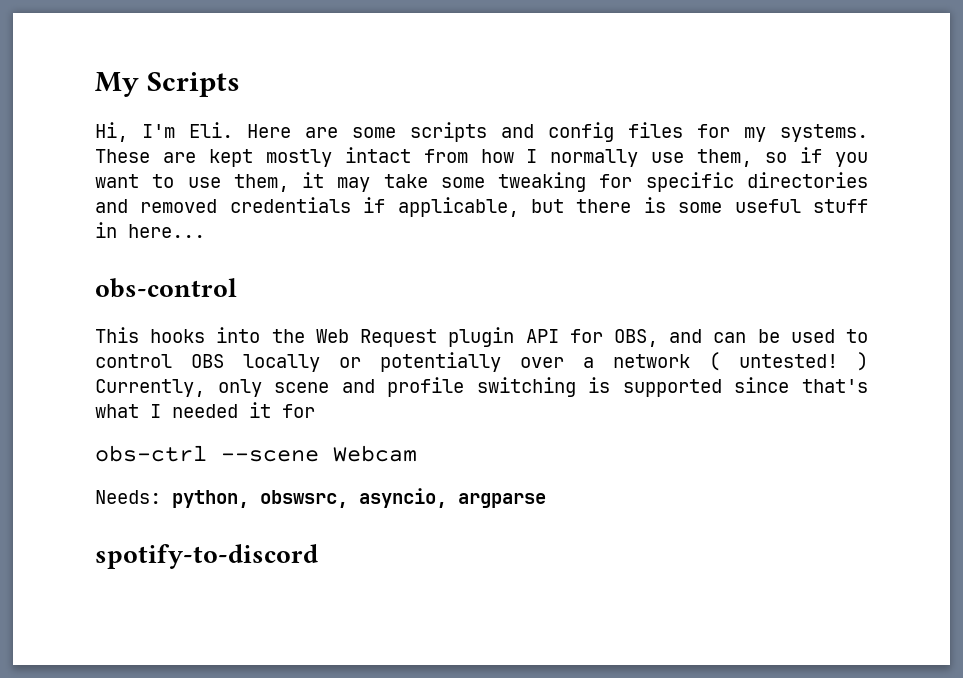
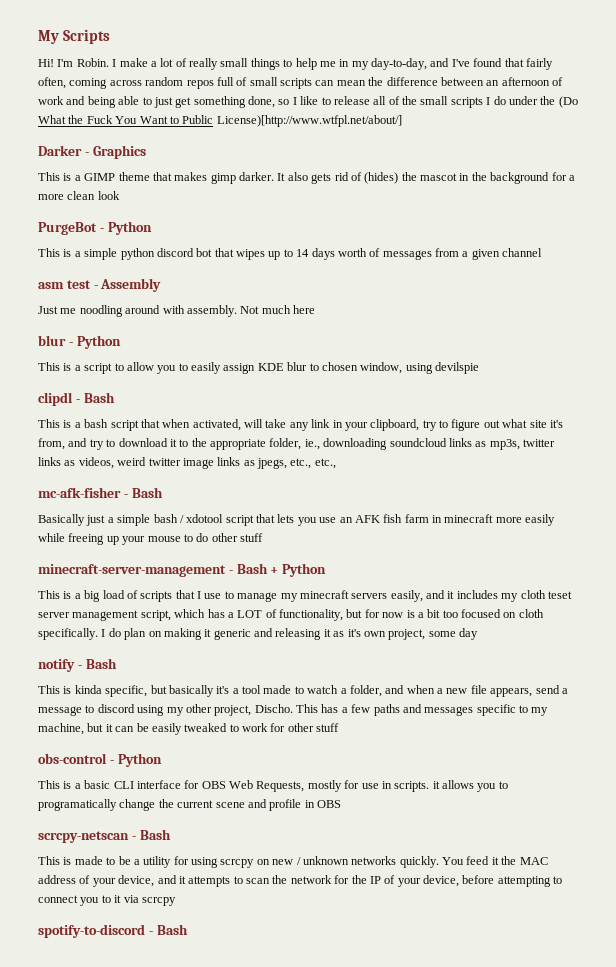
[95,122,868,142] [95,147,868,167] [95,172,868,192] [95,197,868,217] [95,222,205,238] Hi, I'm Eli. Here are some scripts and config files for my systems. These are kept mostly intact from how I normally use them, so if you want to use them, it may take some tweaking for specific directories and removed credentials if applicable, but there is some useful stuff in here... -> [38,58,553,70] [38,77,563,89] [38,96,578,108] [38,115,402,127] [38,145,146,159] [38,172,575,184] [38,191,120,200] [38,221,152,235] [38,248,543,260] [38,278,162,292] [38,305,315,317] [38,335,121,349] [38,362,479,374] [38,392,115,406] [38,419,563,431] [38,438,555,450] [38,457,336,469] [38,487,163,498] [38,514,556,526] [38,533,263,545] [38,563,327,577] [38,590,572,602] [38,609,544,621] [38,628,478,640] [38,658,117,672] [38,685,568,697] [38,704,549,716] [38,723,340,735] Hi! I'm Robin. I make a lot of really small things to help me in my day-to-day, and I've found that fairly often, coming across random repos full of small scripts can mean the difference between an afternoon of work and being able to just get something done, so I like to release all of the small scripts I do under the (Do What the Fuck You Want to Public License)[http://www.wtfpl.net/about/] // Darker - Graphics // This is a GIMP theme that makes gimp darker. It also gets rid of (hides) the mascot in the background for a more clean look // PurgeBot - Python // This is a simple python discord bot that wipes up to 14 days worth of messages from a given channel // asm test - Assembly // Just me noodling around with assembly. Not much here // blur - Python // This is a script to allow you to easily assign KDE blur to chosen window, using devilspie // clipdl - Bash // This is a bash script that when activated, will take any link in your clipboard, try to figure out what site it's from, and try to download it to the appropriate folder, ie., downloading soundcloud links as mp3s, twitter links as videos, weird twitter image links as jpegs, etc., etc., // mc-afk-fisher - Bash // Basically just a simple bash / xdotool script that lets you use an AFK fish farm in minecraft more easily while freeing up your mouse to do other stuff // minecraft-server-management - Bash + Python // This is a big load of scripts that I use to manage my minecraft servers easily, and it includes my cloth teset server management script, which has a LOT of functionality, but for now is a bit too focused on cloth specifically. I do plan on making it generic and releasing it as it's own project, some day // notify - Bash // This is kinda specific, but basically it's a tool made to watch a folder, and when a new file appears, send a message to discord using my other project, Discho. This has a few paths and messages specific to my machine, but it can be easily tweaked to work for other stuff
[95,327,868,347] [95,352,868,372] [95,377,868,397] [95,402,315,418] [95,445,417,462] [95,488,546,508] // This hooks into the Web Request plugin API for OBS, and can be used to control OBS locally or potentially over a network ( untested! ) Currently, only scene and profile switching is supported since that's what I needed it for // obs-ctrl --scene Webcam // Needs: python, obswsrc, asyncio, argparse -> [109,753,162,767] [38,780,508,792] [38,799,341,811] [38,829,171,843] [38,856,548,868] [38,875,563,887] [38,895,176,906] - Python // This is a basic CLI interface for OBS Web Requests, mostly for use in scripts. it allows you to programatically change the current scene and profile in OBS // scrcpy-netscan - Bash // This is made to be a utility for using scrcpy on new / unknown networks quickly. You feed it the MAC address of your device, and it attempts to scan the network for the IP of your device, before attempting to connect you to it via scrcpy
(318, 556) none -> [148,924,188,935] - Bash

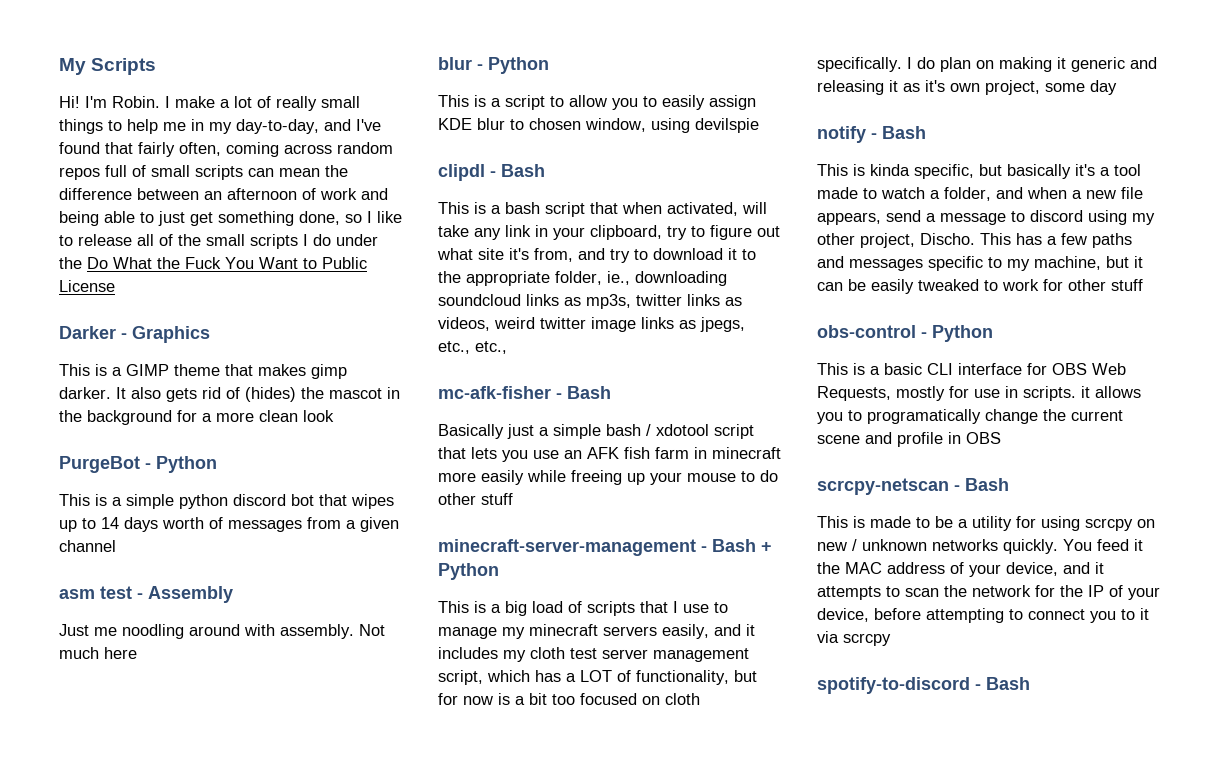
[558,96,578,108] (Do -> [87,257,108,269] Do
[216,115,402,127] License)[http://www.wtfpl.net/about/] -> [59,280,115,292] License
[547,591,572,599] teset -> [570,648,597,659] test

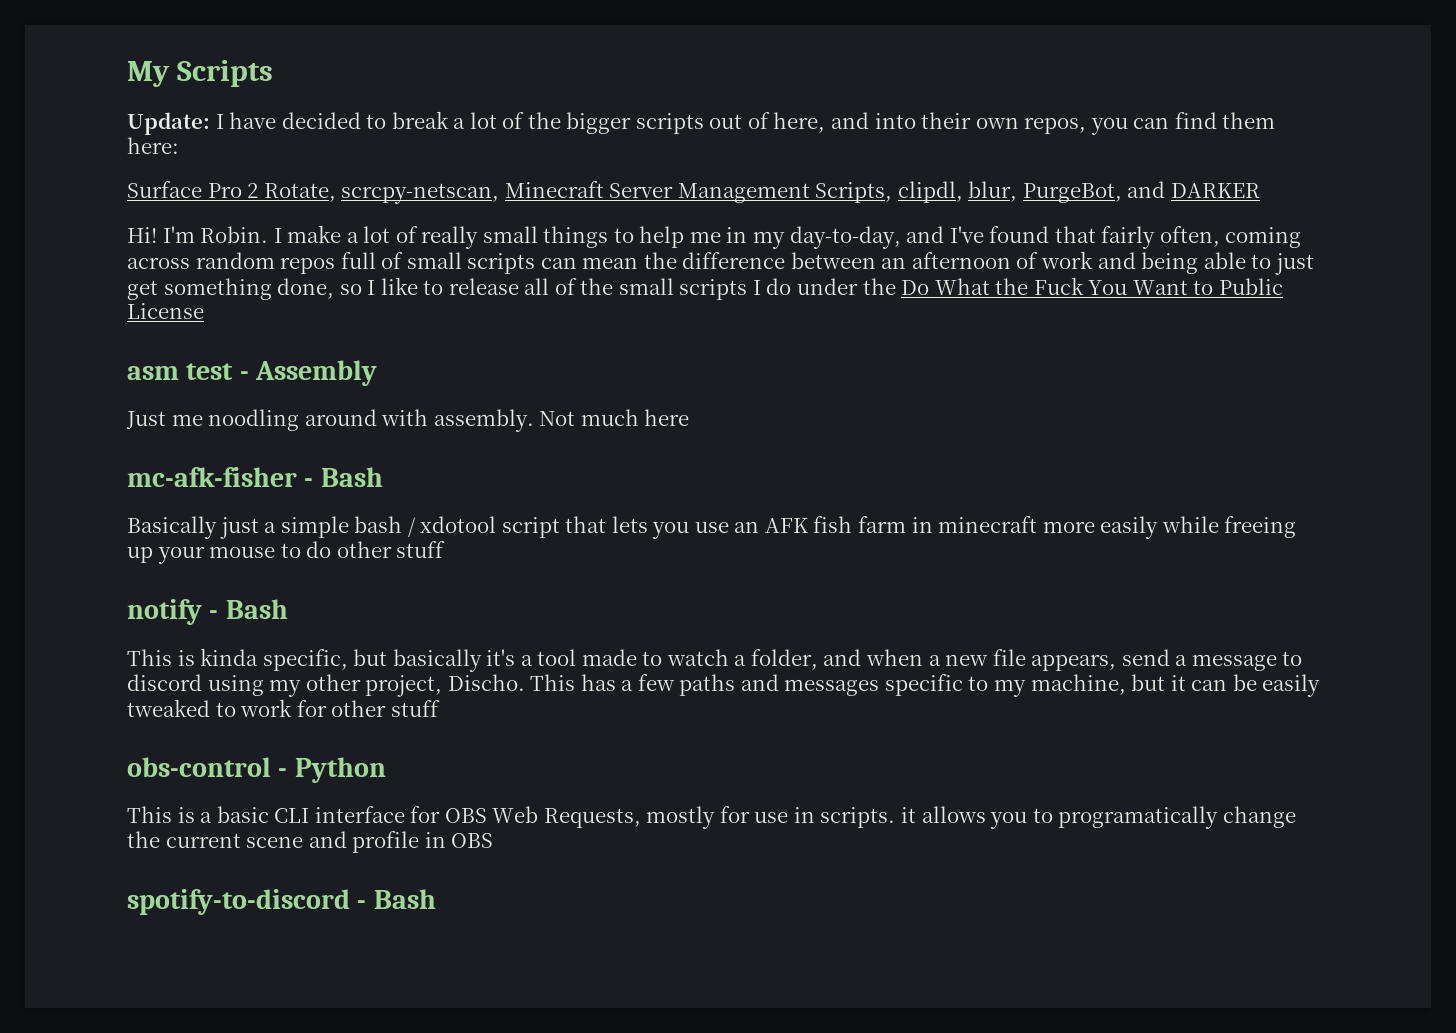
(157, 66) none -> [127,111,1276,135] [127,137,179,154] [127,181,1260,204] // Update: I have decided to break a lot of the bigger scripts out of here, and into their own repos, you can find them here: // Surface Pro 2 Rotate, scrcpy-netscan, Minecraft Server Management Scripts, clipdl, blur, PurgeBot, and DARKER
[59,326,210,343] [59,364,347,379] [59,387,400,402] [59,410,334,425] [59,456,217,473] [59,494,394,509] [59,517,399,532] [59,540,116,552] // Darker - Graphics // This is a GIMP theme that makes gimp darker. It also gets rid of (hides) the mascot in the background for a more clean look // PurgeBot - Python // This is a simple python discord bot that wipes up to 14 days worth of messages from a given channel -> (204, 311) none
[438,57,549,74] [438,95,756,110] [438,118,759,133] [438,164,545,181] [438,202,767,217] [438,225,780,240] [437,248,756,263] [438,271,727,286] [438,294,742,309] [438,317,745,332] [438,341,507,354] // blur - Python // This is a script to allow you to easily assign KDE blur to chosen window, using devilspie // clipdl - Bash // This is a bash script that when activated, will take any link in your clipboard, try to figure out what site it's from, and try to download it to the appropriate folder, ie., downloading soundcloud links as mp3s, twitter links as videos, weird twitter image links as jpegs, etc., etc., -> (690, 417) none
[438,539,772,556] [438,563,499,580] [438,601,728,616] [438,624,755,639] [438,647,749,662] [438,670,757,685] [438,693,700,705] [817,57,1157,72] [817,80,1117,95] // minecraft-server-management - Bash + Python // This is a big load of scripts that I use to manage my minecraft servers easily, and it includes my cloth test server management script, which has a LOT of functionality, but for now is a bit too focused on cloth specifically. I do plan on making it generic and releasing it as it's own project, some day -> (446, 549) none
[817,478,1009,495] [817,516,1155,531] [817,539,1143,554] [817,562,1104,577] [817,585,1160,600] [817,608,1149,623] [817,631,891,646] // scrcpy-netscan - Bash // This is made to be a utility for using scrcpy on new / unknown networks quickly. You feed it the MAC address of your device, and it attempts to scan the network for the IP of your device, before attempting to connect you to it via scrcpy -> (494, 840) none

